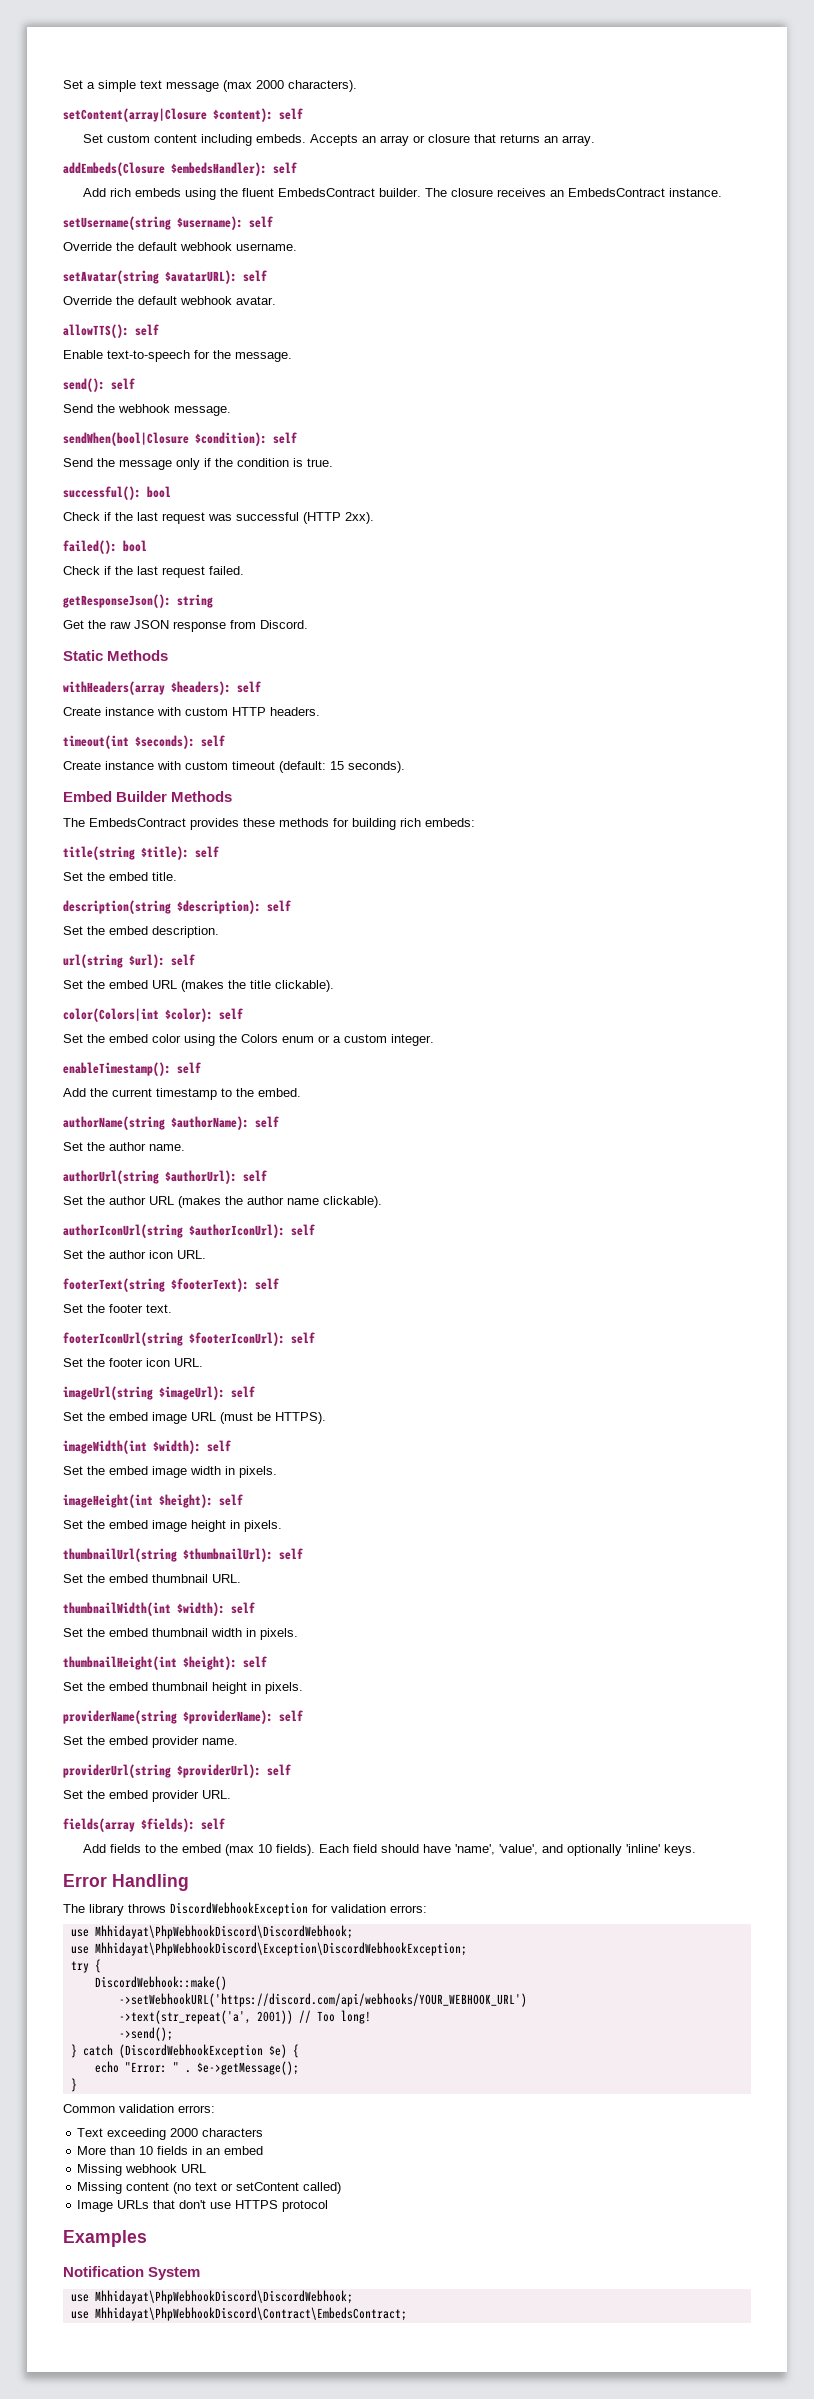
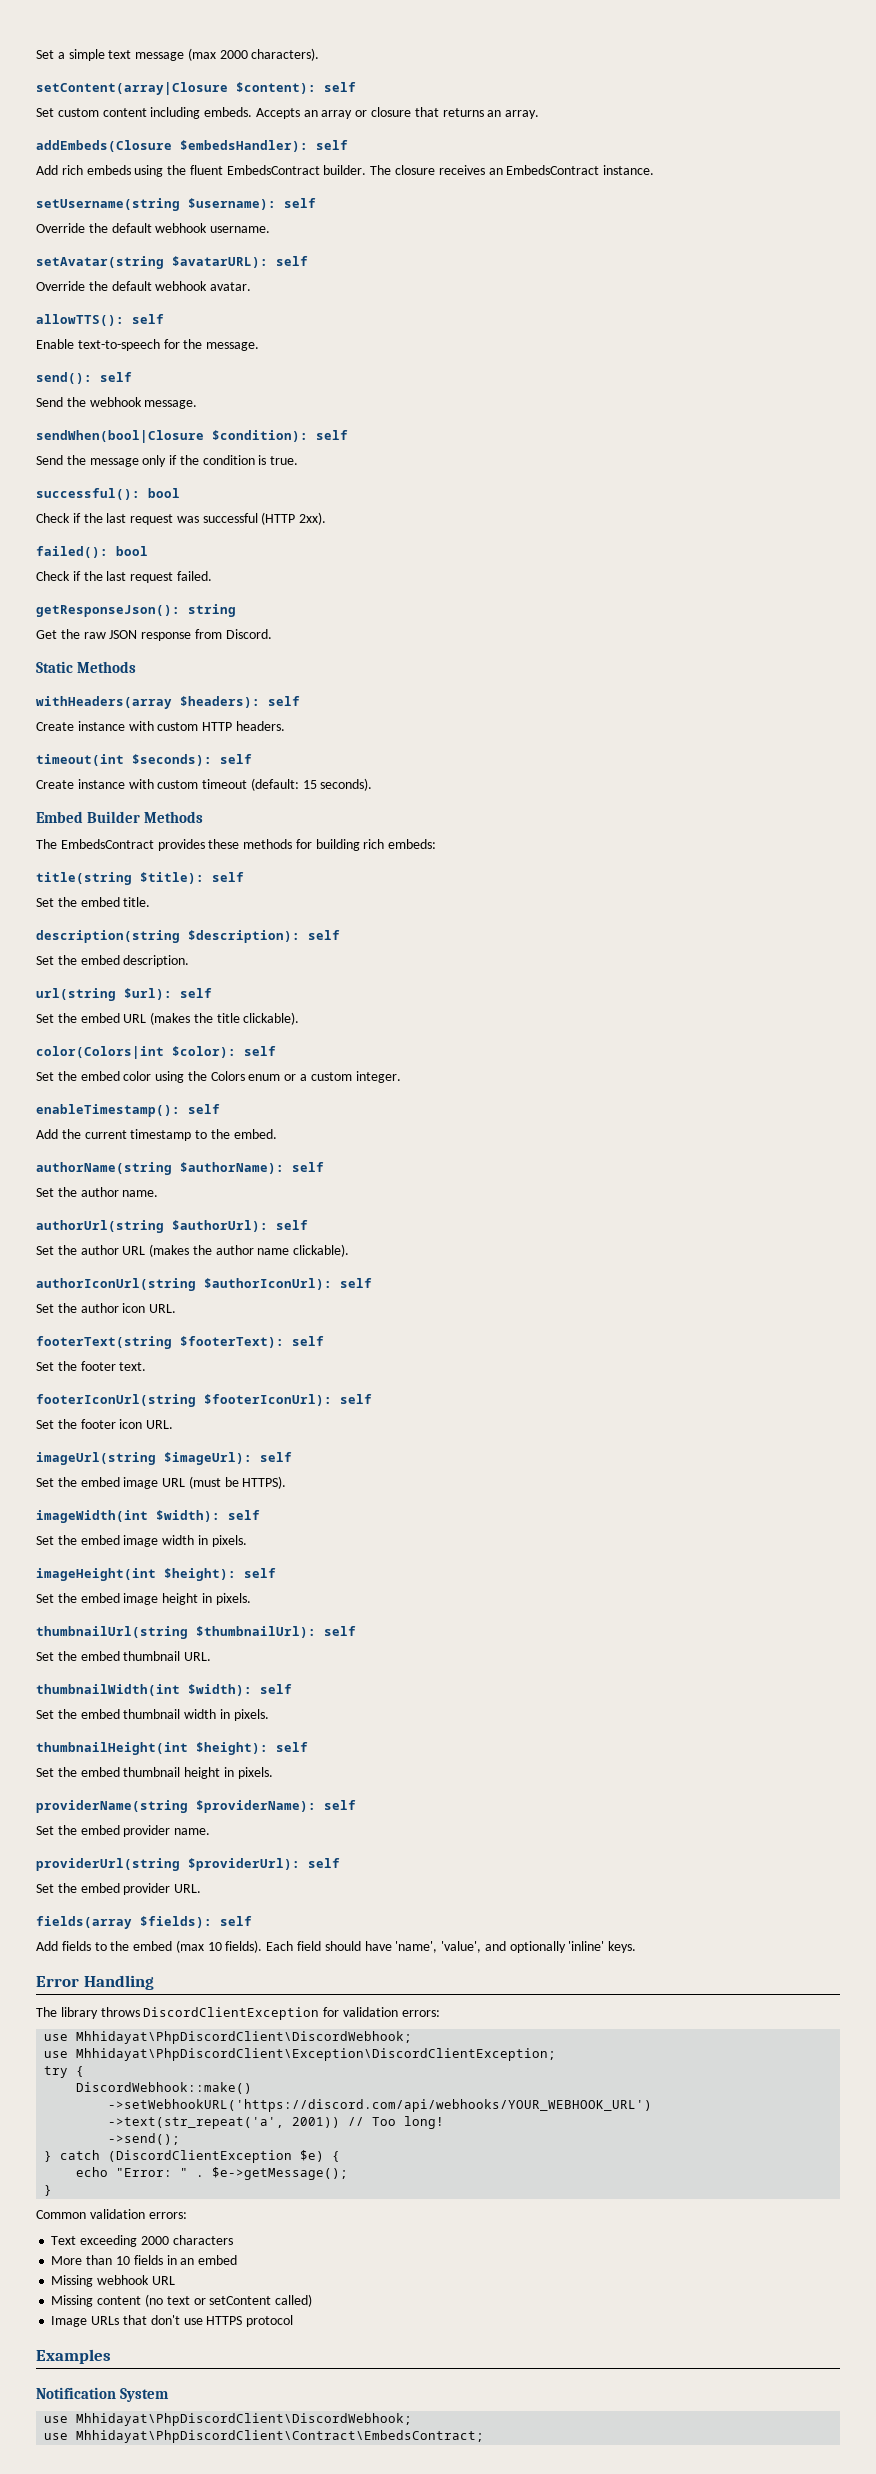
[170,1902,308,1916] DiscordWebhookException -> [143,2007,320,2020] DiscordClientException
[94,1925,353,1939] [70,1942,467,1956] Mhhidayat\PhpWebhookDiscord\DiscordWebhook; // use Mhhidayat\PhpWebhookDiscord\Exception\DiscordWebhookException; -> [76,2031,413,2044] [44,2048,557,2061] Mhhidayat\PhpDiscordClient\DiscordWebhook; // use Mhhidayat\PhpDiscordClient\Exception\DiscordClientException;
[118,2044,263,2058] (DiscordWebhookException -> [108,2150,293,2163] (DiscordClientException
[94,2290,353,2304] [70,2307,407,2321] Mhhidayat\PhpWebhookDiscord\DiscordWebhook; // use Mhhidayat\PhpWebhookDiscord\Contract\EmbedsContract; -> [76,2413,413,2426] [44,2430,485,2443] Mhhidayat\PhpDiscordClient\DiscordWebhook; // use Mhhidayat\PhpDiscordClient\Contract\EmbedsContract;

